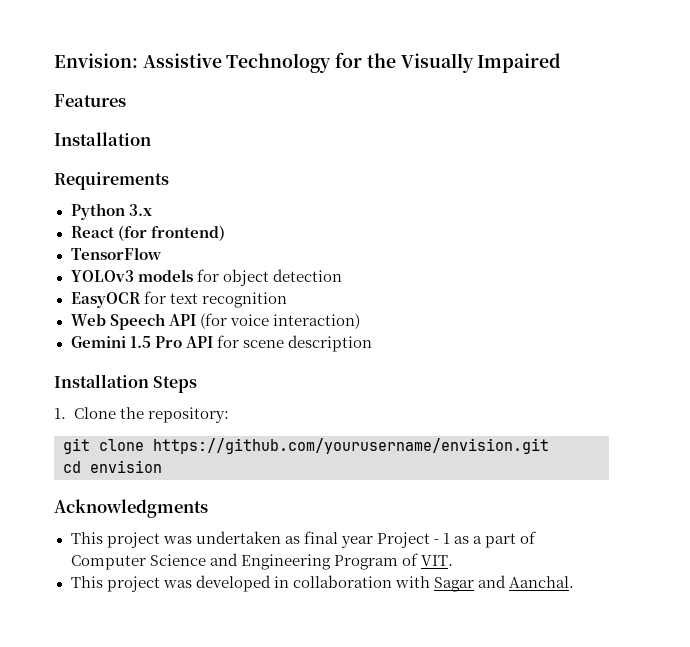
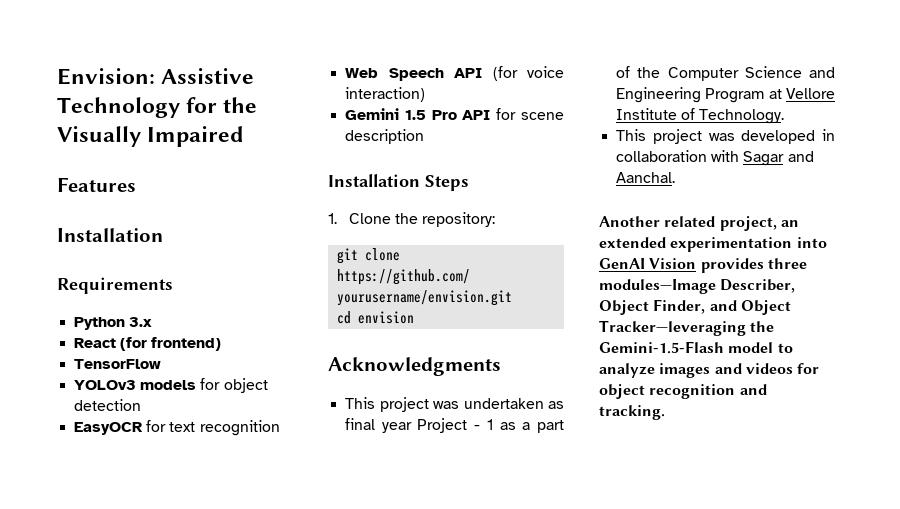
(537, 537) none -> [637,67,661,78] the
[401,553,453,566] of VIT. -> [768,88,835,99] [616,108,785,124] at Vellore Institute of Technology.
(574, 582) none -> [599,216,799,231] [599,237,827,252] [599,258,807,273] [599,279,796,294] [599,299,791,315] [599,320,775,336] [599,341,793,354] [599,363,820,378] [599,384,767,399] [599,405,665,420] // Another related project, an extended experimentation into GenAI Vision provides three modules—Image Describer, Object Finder, and Object Tracker—leveraging the Gemini-1.5-Flash model to analyze images and videos for object recognition and tracking.

